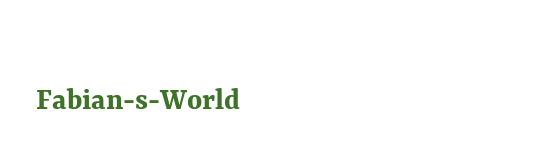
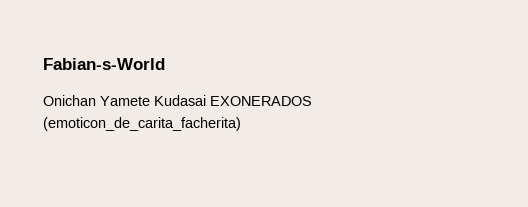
(240, 98) none -> [43,95,312,106] [43,117,241,131] // Onichan Yamete Kudasai EXONERADOS (emoticon_de_carita_facherita)

